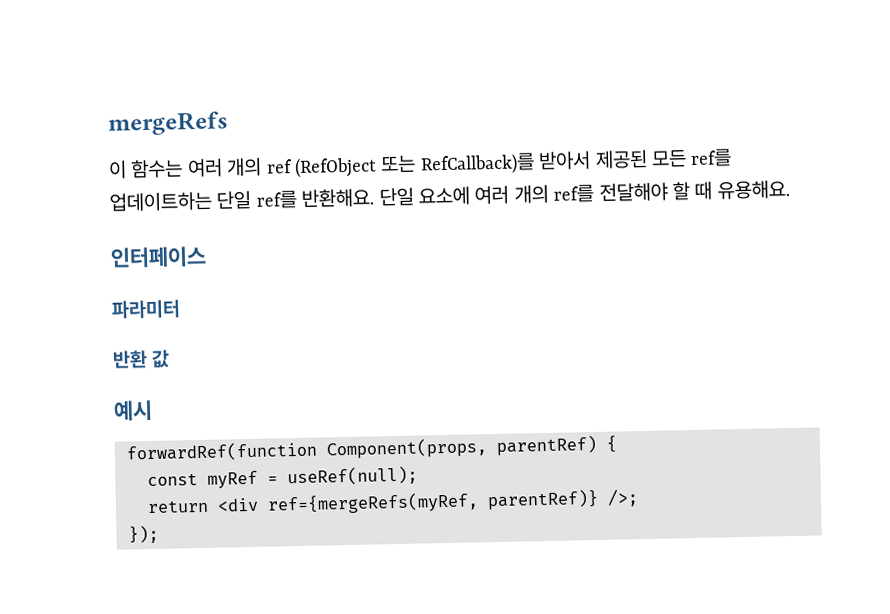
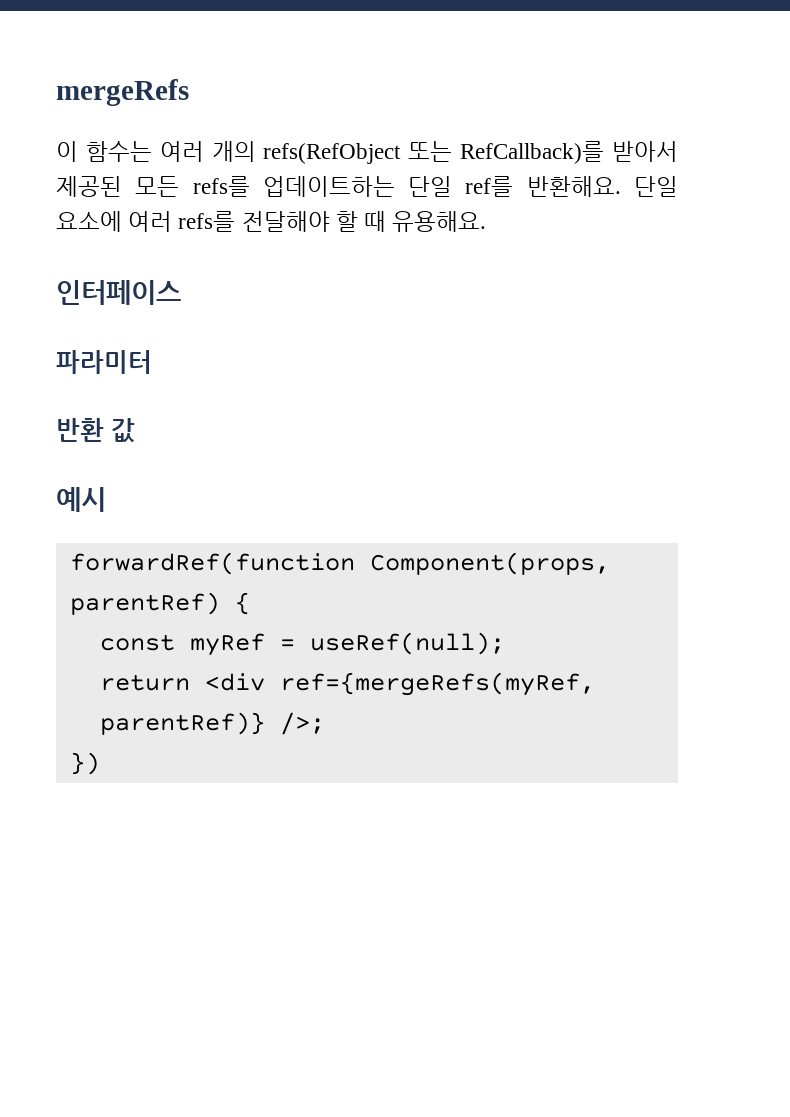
[265,156,377,179] ref (RefObject -> [263,143,402,164] refs(RefObject
[690,148,733,167] ref를 -> [192,176,250,197] refs를
[513,183,595,204] 개의 ref를 -> [178,211,236,232] refs를
[128,524,159,544] }); -> [69,752,100,775] })

